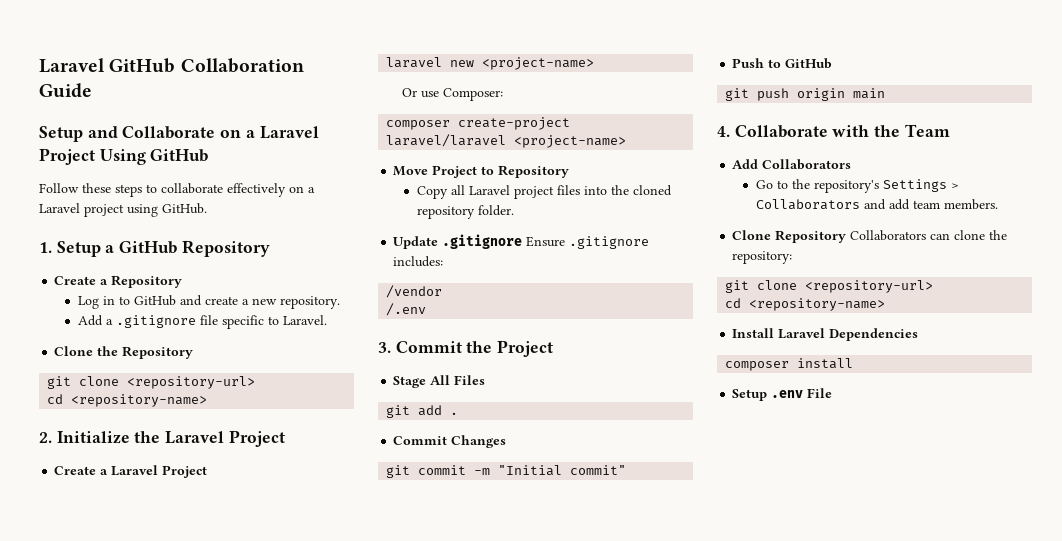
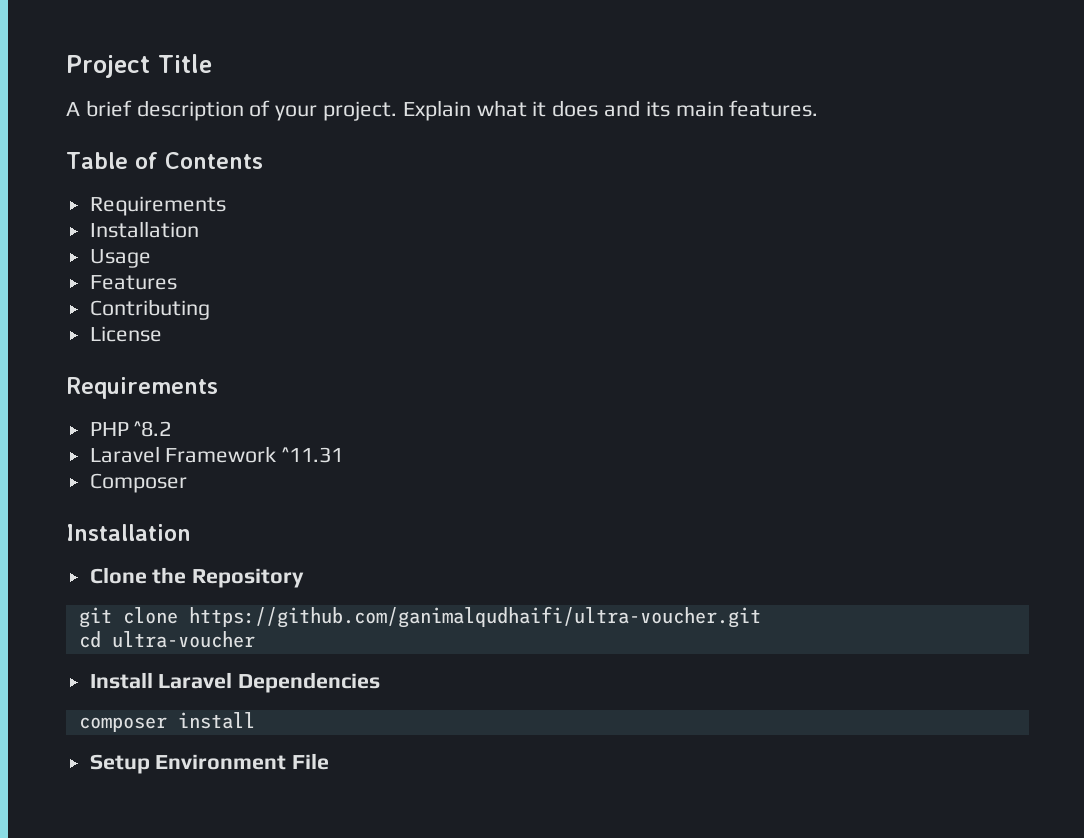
[39,58,304,73] [39,83,92,98] [39,126,319,142] [39,148,209,165] [39,183,315,197] [39,203,207,217] [39,240,270,257] [54,275,183,288] [78,295,341,309] [78,315,328,329] Laravel GitHub Collaboration Guide // Setup and Collaborate on a Laravel Project Using GitHub // Follow these steps to collaborate effectively on a Laravel project using GitHub. // 1. Setup a GitHub Repository // Create a Repository // Log in to GitHub and create a new repository. // Add a .gitignore file specific to Laravel. -> [66,54,212,78] [66,100,819,121] [66,152,263,169] [89,196,226,216] [89,221,199,238] [89,249,151,268] [89,275,177,290] [89,299,210,320] [89,326,162,342] [66,377,218,399] [89,421,172,437] [89,446,344,463] [89,473,187,493] [66,524,191,541] Project Title // A brief description of your project. Explain what it does and its main features. // Table of Contents // Requirements // Installation // Usage // Features // Contributing // License // Requirements // PHP ^8.2 // Laravel Framework ^11.31 // Composer // Installation
[127,376,256,389] [47,394,208,407] [39,430,285,447] [54,465,208,478] [386,57,595,70] [401,88,503,101] [386,117,571,130] [386,134,627,148] [393,165,570,178] [417,185,673,199] [417,205,515,219] [393,234,650,249] [393,256,444,267] [386,285,443,298] [386,303,427,316] [378,340,554,357] [393,375,486,388] [386,405,459,418] [393,435,507,448] [386,465,627,478] [732,58,833,69] [725,88,886,101] [717,124,950,138] [732,159,852,170] [756,179,960,193] [756,199,999,210] [732,230,1008,243] [732,251,793,264] [725,280,934,293] [725,298,886,311] <repository-url> // cd <repository-name> // 2. Initialize the Laravel Project // Create a Laravel Project // laravel new <project-name> // Or use Composer: // composer create-project laravel/laravel <project-name> // Move Project to Repository // Copy all Laravel project files into the cloned repository folder. // Update .gitignore Ensure .gitignore includes: // /vendor // /.env // 3. Commit the Project // Stage All Files // git add . // Commit Changes // git commit -m "Initial commit" // Push to GitHub // git push origin main // 4. Collaborate with the Team // Add Collaborators // Go to the repository's Settings > Collaborators and add team members. // Clone Repository Collaborators can clone the repository: // git clone <repository-url> // cd <repository-name> -> [188,606,761,628] [78,631,255,648] https://github.com/ganimalqudhaifi/ultra-voucher.git // cd ultra-voucher
[771,390,804,398] .env -> [155,754,287,770] Environment

